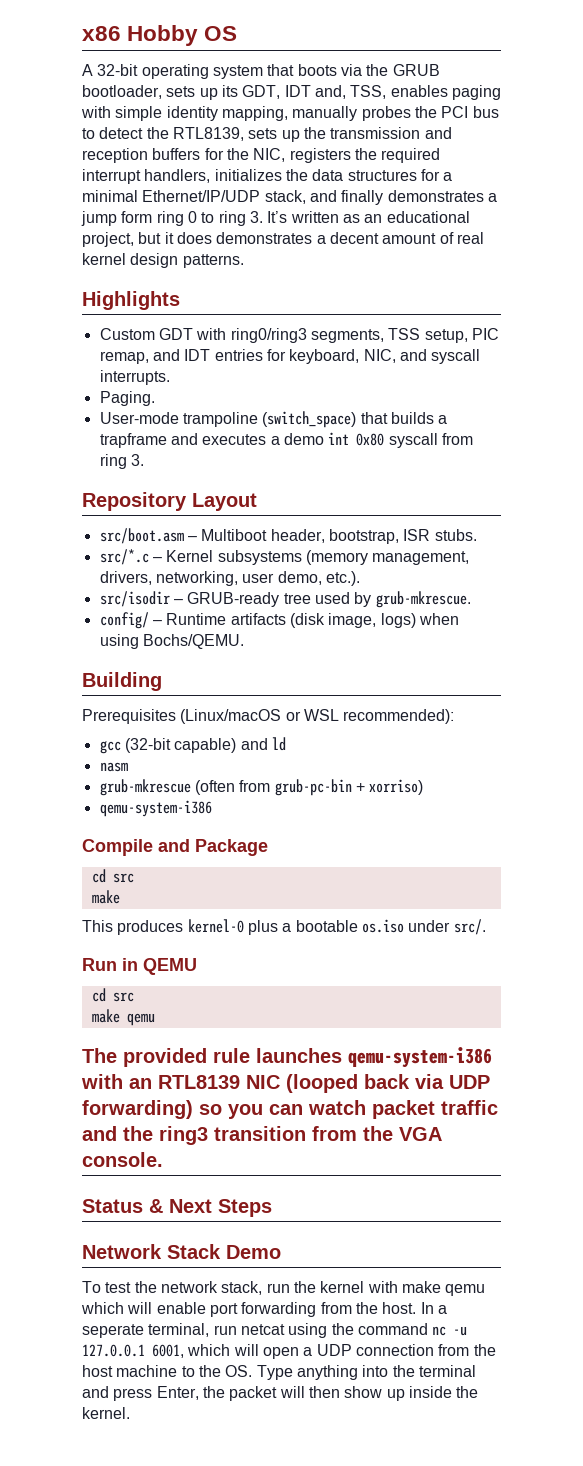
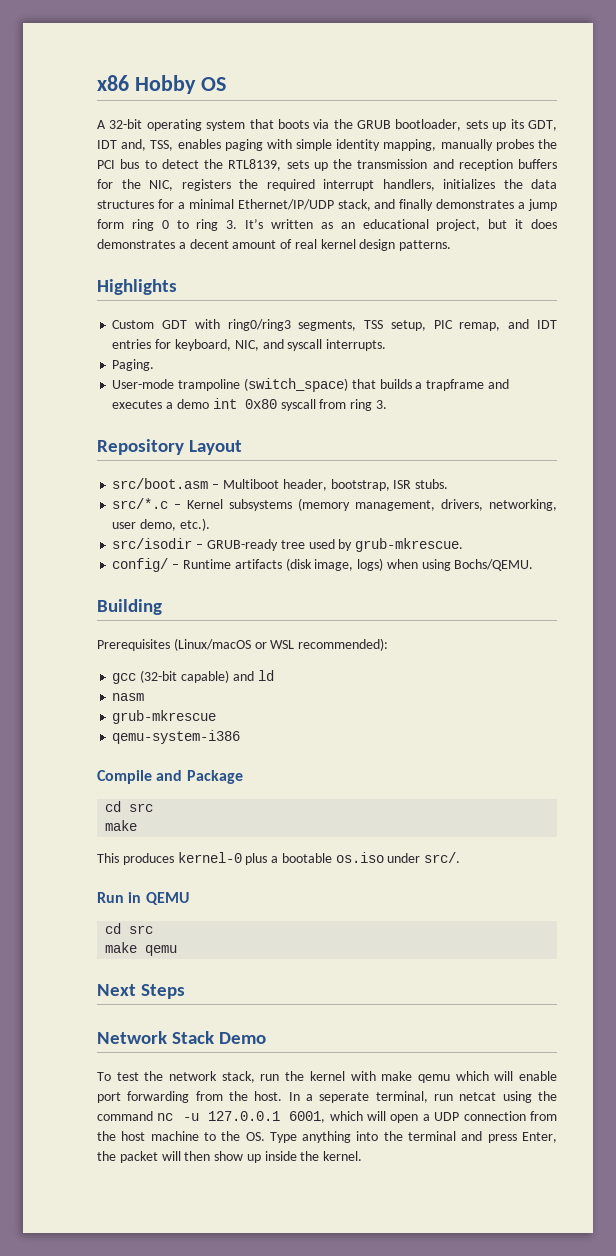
[194,779,424,796] (often from grub-pc-bin + xorriso) -> (217, 717) none
[82,1047,492,1068] [81,1074,490,1093] [82,1100,498,1119] [82,1126,442,1145] [82,1152,163,1167] [82,1199,163,1213] The provided rule launches qemu-system-i386 with an RTL8139 NIC (looped back via UDP forwarding) so you can watch packet traffic and the ring3 transition from the VGA console. // Status & -> (178, 950) none

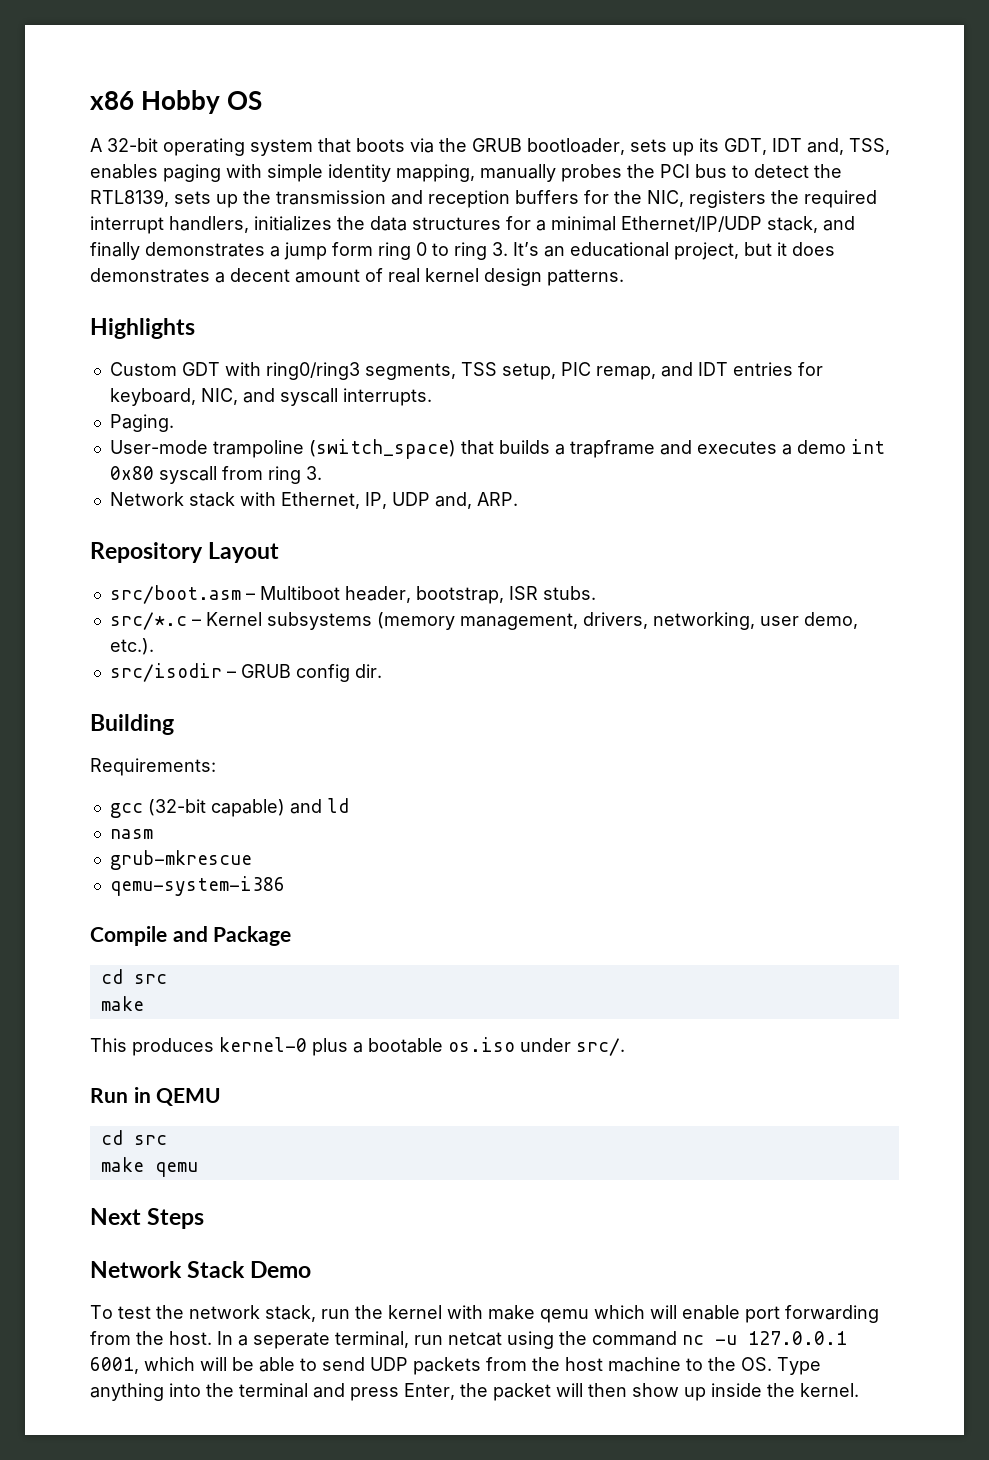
[271,219,333,229] written as -> (539, 249) none
(387, 404) none -> [109,492,518,509] // Network stack with Ethernet, IP, UDP and, ARP.
[206,538,464,552] [112,558,534,572] [97,599,162,615] [97,638,389,651] GRUB-ready tree used by grub-mkrescue. // config/ – Runtime artifacts (disk image, logs) when using Bochs/QEMU. // Building // Prerequisites (Linux/macOS or WSL recommended): -> [240,664,382,682] [90,714,174,735] [90,758,216,776] GRUB config dir. // Building // Requirements:
[390,1111,526,1123] open a UDP connection -> [232,1357,481,1375] be able to send UDP packets

